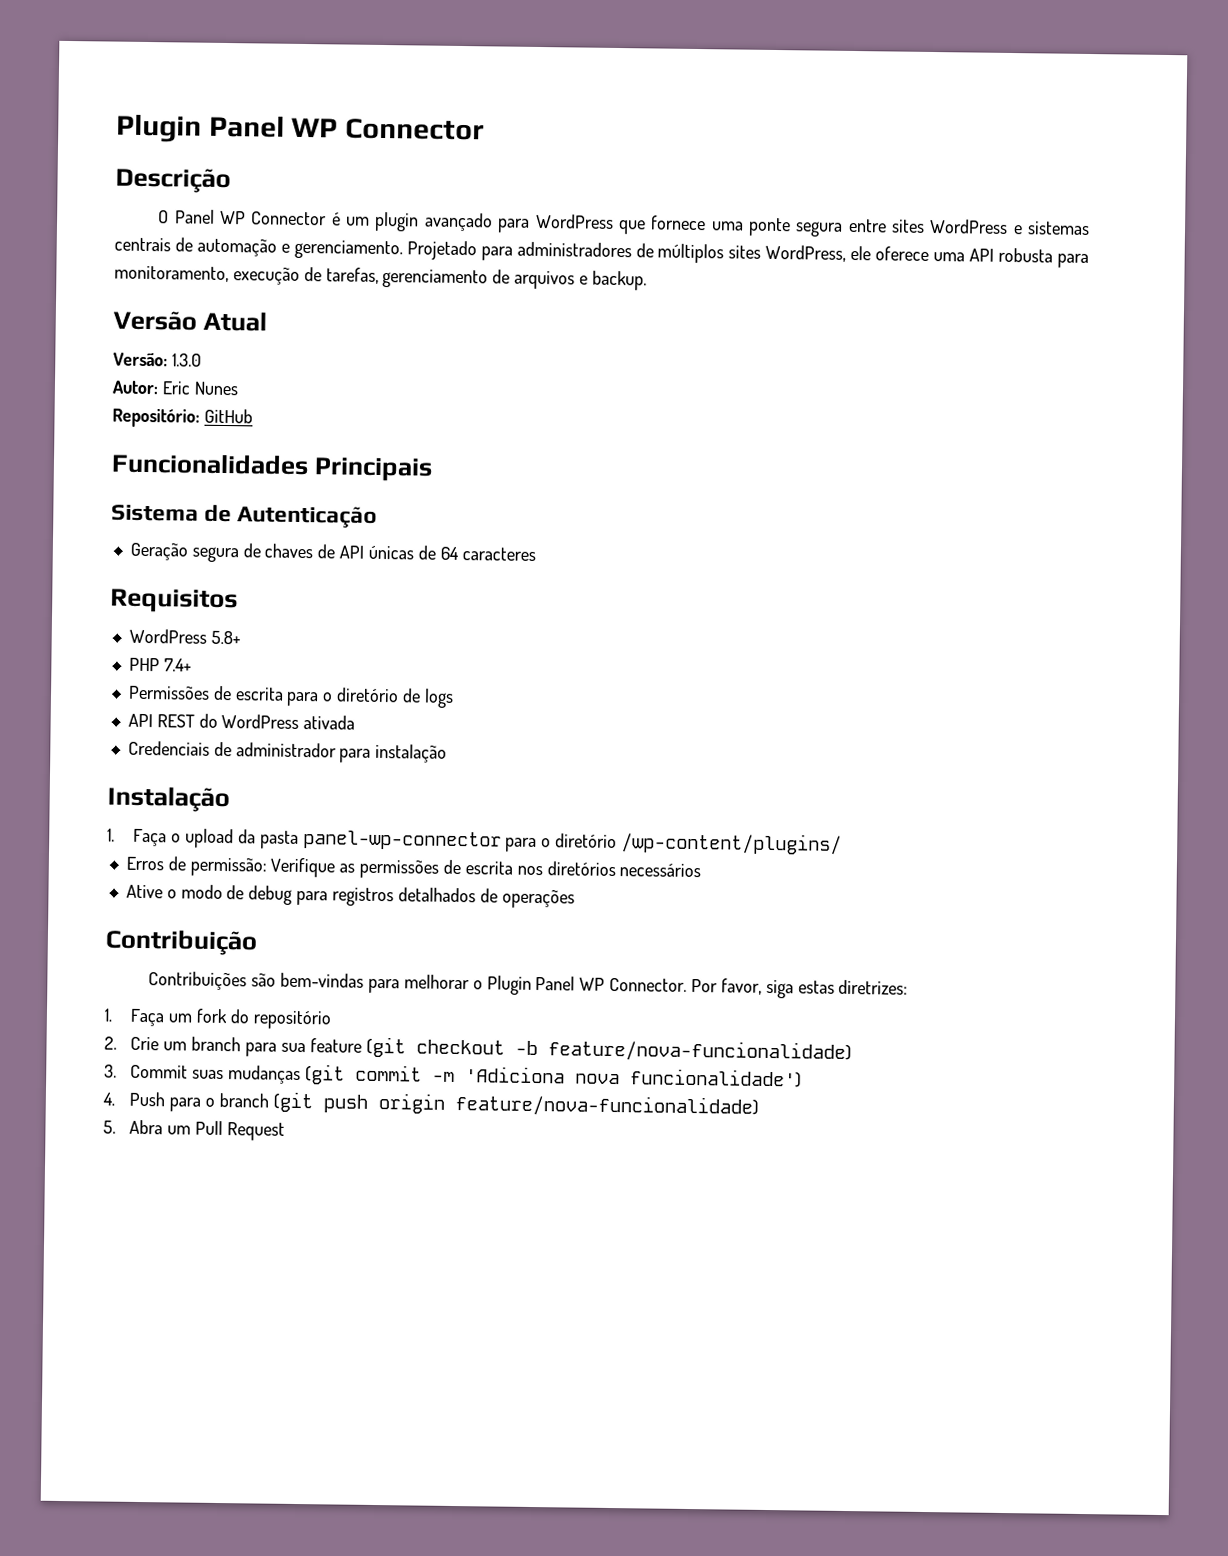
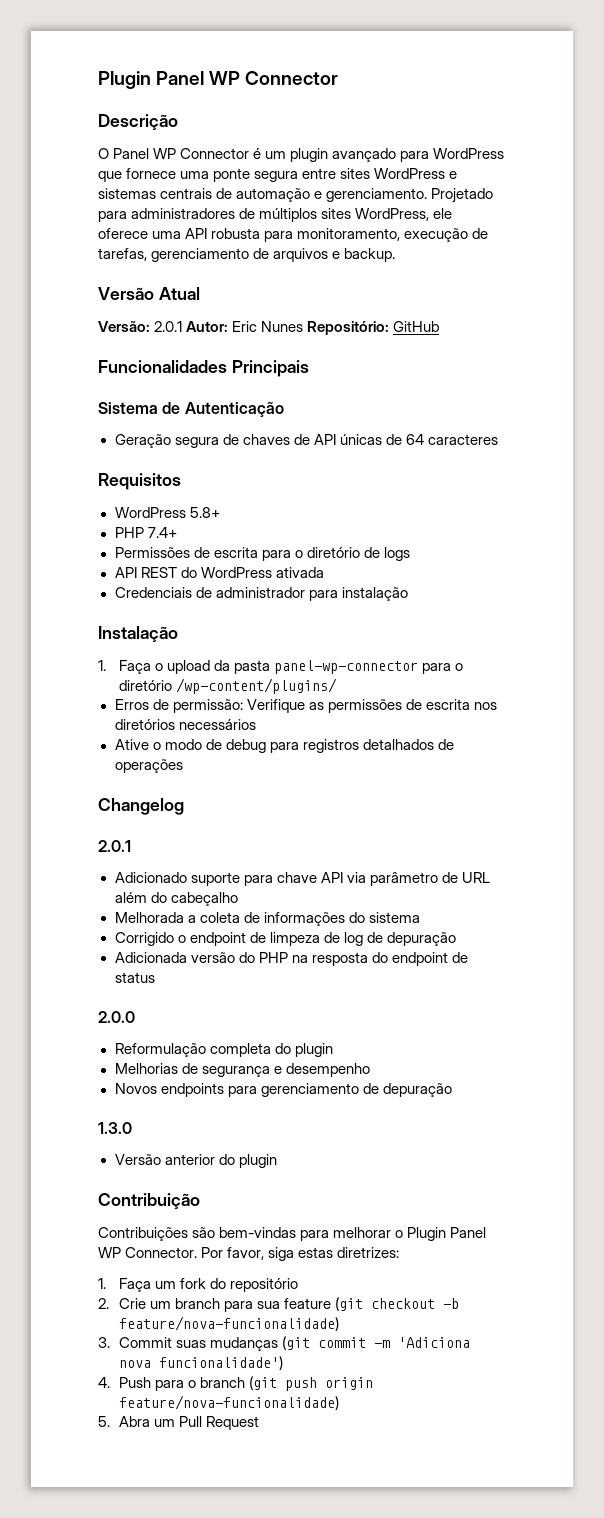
[171,353,202,367] 1.3.0 // -> [154,321,183,332] 2.0.1
(239, 388) // -> (304, 326) none
(575, 898) none -> [98,798,184,815] [98,840,131,852] [114,872,490,886] [114,892,238,906] [114,912,420,926] [114,932,456,946] [114,952,468,966] [114,972,155,983] [98,1011,135,1023] [114,1043,333,1057] [114,1063,370,1077] [114,1083,452,1097] [98,1122,132,1134] [114,1154,277,1168] // Changelog // 2.0.1 // Adicionado suporte para chave API via parâmetro de URL além do cabeçalho // Melhorada a coleta de informações do sistema // Corrigido o endpoint de limpeza de log de depuração // Adicionada versão do PHP na resposta do endpoint de status // 2.0.0 // Reformulação completa do plugin // Melhorias de segurança e desempenho // Novos endpoints para gerenciamento de depuração // 1.3.0 // Versão anterior do plugin

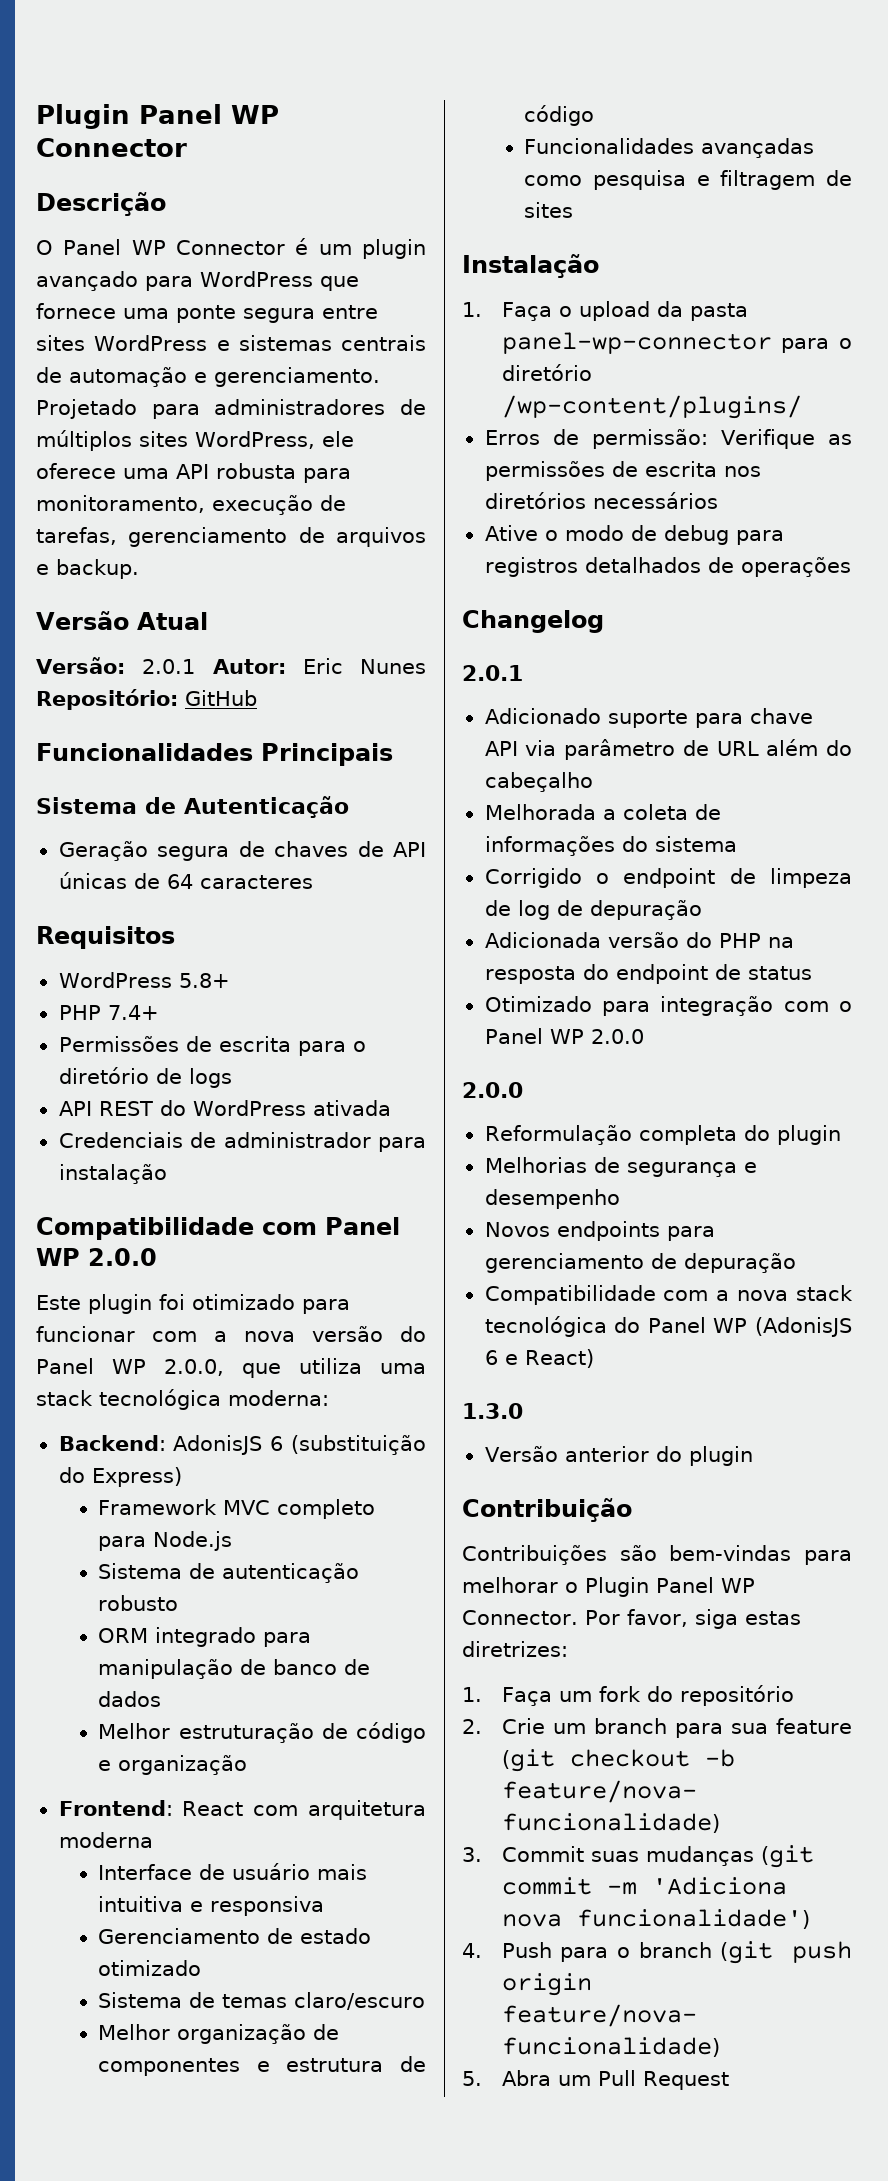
(408, 594) none -> [36,1217,400,1240] [36,1248,157,1266] [36,1294,350,1314] [36,1326,426,1342] [36,1358,426,1378] [36,1389,329,1410] [58,1435,426,1455] [58,1467,182,1487] [98,1499,376,1519] [98,1531,233,1551] [98,1563,360,1583] [98,1595,179,1611] [98,1627,312,1647] [98,1659,371,1679] [98,1691,162,1707] [98,1722,426,1743] [98,1755,248,1775] [58,1800,426,1820] [58,1832,153,1848] [98,1863,368,1880] [98,1896,325,1916] [98,1928,372,1944] [98,1960,202,1976] [98,1992,426,2010] [98,2024,340,2044] [98,2056,426,2076] [524,105,595,126] [524,138,815,158] [524,170,852,190] [524,202,574,218] // Compatibilidade com Panel WP 2.0.0 // Este plugin foi otimizado para funcionar com a nova versão do Panel WP 2.0.0, que utiliza uma stack tecnológica moderna: // Backend: AdonisJS 6 (substituição do Express) // Framework MVC completo para Node.js // Sistema de autenticação robusto // ORM integrado para manipulação de banco de dados // Melhor estruturação de código e organização // Frontend: React com arquitetura moderna // Interface de usuário mais intuitiva e responsiva // Gerenciamento de estado otimizado // Sistema de temas claro/escuro // Melhor organização de componentes e estrutura de código // Funcionalidades avançadas como pesquisa e filtragem de sites
(155, 977) none -> [484,996,852,1016] [484,1028,644,1044] // Otimizado para integração com o Panel WP 2.0.0
(452, 1090) none -> [484,1285,853,1305] [484,1316,852,1337] [484,1349,594,1368] // Compatibilidade com a nova stack tecnológica do Panel WP (AdonisJS 6 e React)

